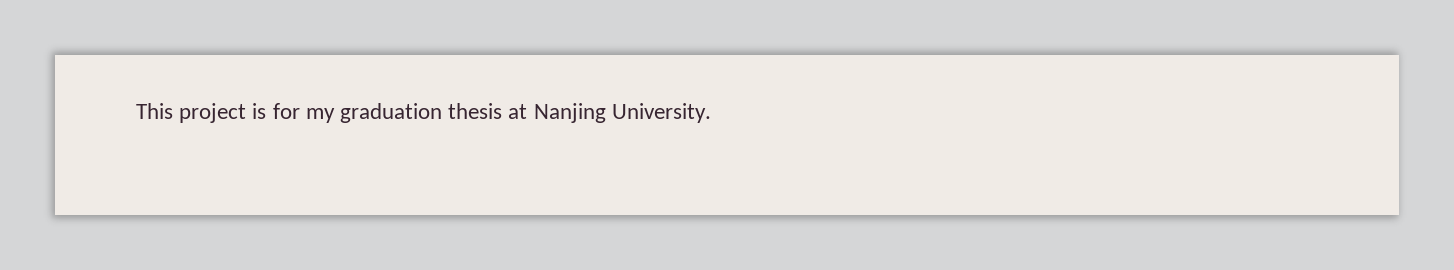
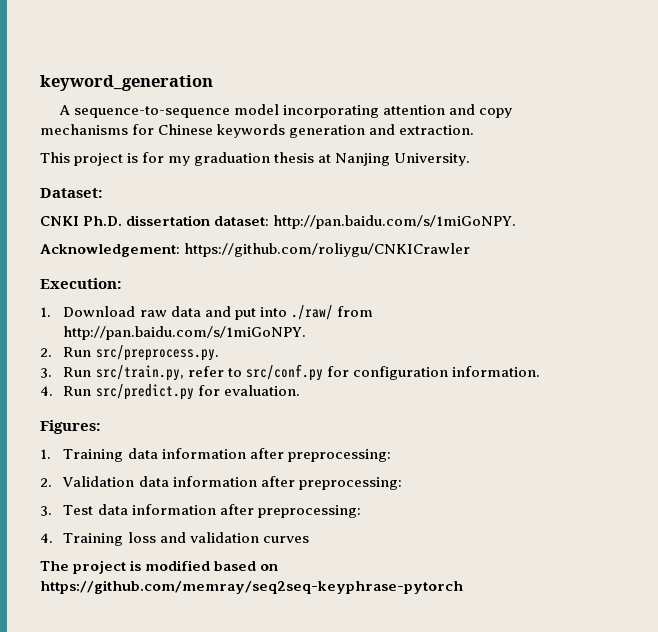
(136, 111) none -> [40,75,213,91] [58,104,513,118] [40,124,475,138] keyword_generation // A sequence-to-sequence model incorporating attention and copy mechanisms for Chinese keywords generation and extraction. //
(711, 113) none -> [40,188,103,198] [40,215,517,229] [40,243,471,257] [40,278,122,289] [40,305,373,320] [63,326,307,340] [40,345,219,361] [40,364,540,381] [40,384,300,400] [40,420,101,434] [40,448,391,462] [40,476,402,490] [40,504,361,518] [40,532,309,546] [40,560,279,574] [40,580,463,594] // Dataset: // CNKI Ph.D. dissertation dataset: http://pan.baidu.com/s/1miGoNPY. // Acknowledgement: https://github.com/roliygu/CNKICrawler // Execution: // 1. Download raw data and put into ./raw/ from http://pan.baidu.com/s/1miGoNPY. // 2. Run src/preprocess.py. // 3. Run src/train.py, refer to src/conf.py for configuration information. // 4. Run src/predict.py for evaluation. // Figures: // 1. Training data information after preprocessing: // 2. Validation data information after preprocessing: // 3. Test data information after preprocessing: // 4. Training loss and validation curves // The project is modified based on https://github.com/memray/seq2seq-keyphrase-pytorch

